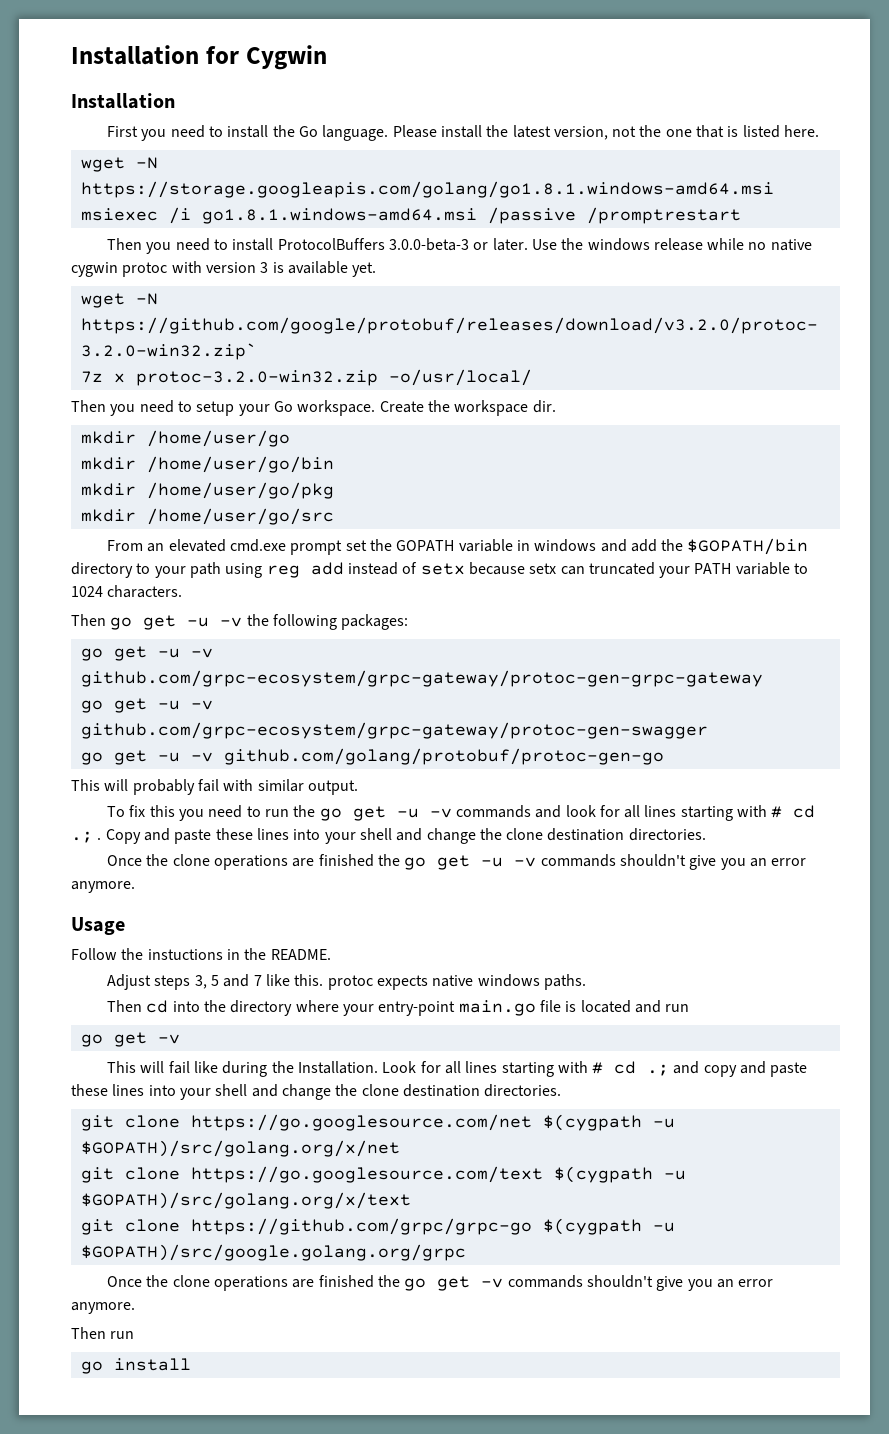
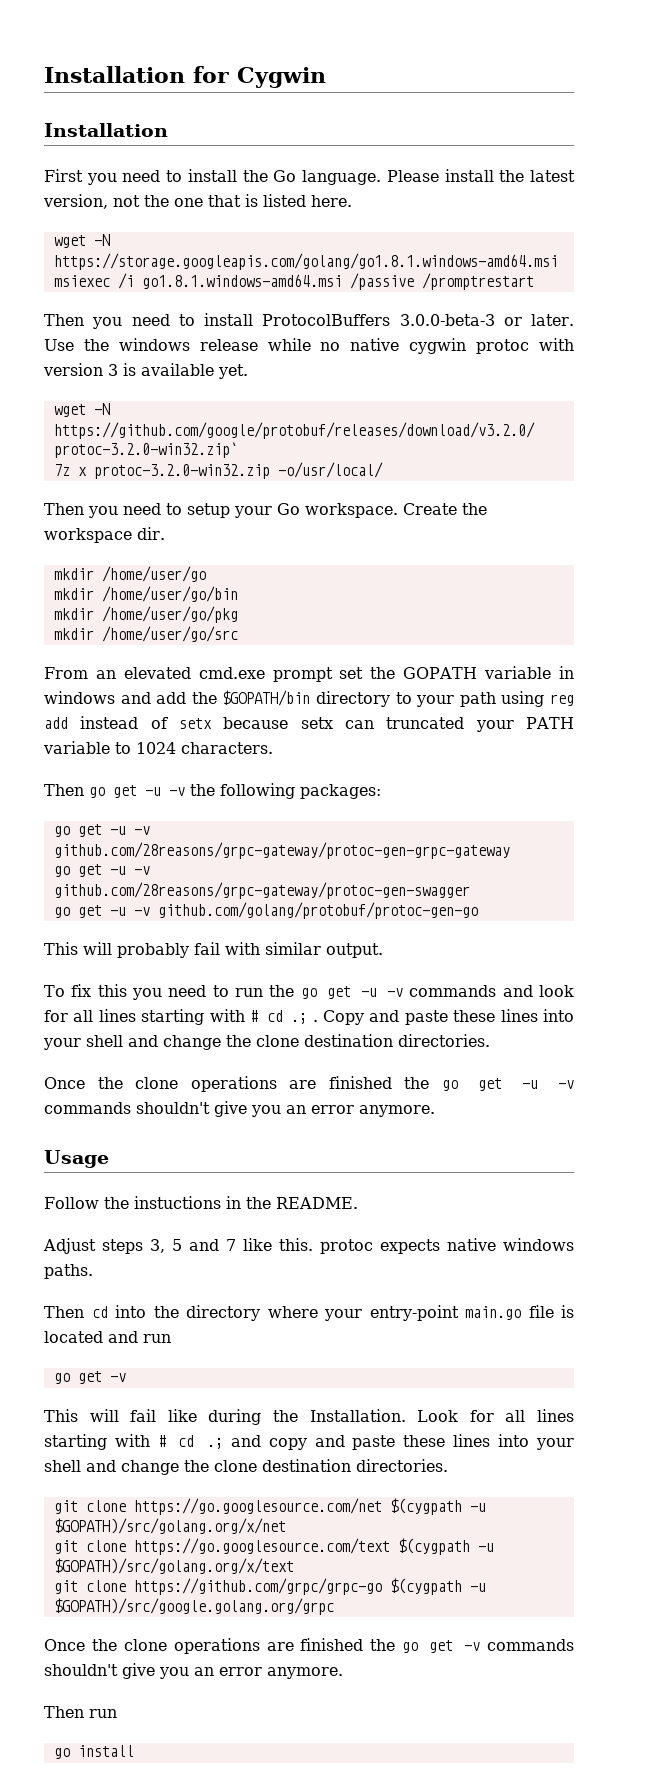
[80,670,763,687] [80,698,213,713] [80,722,708,739] github.com/grpc-ecosystem/grpc-gateway/protoc-gen-grpc-gateway // go get -u -v github.com/grpc-ecosystem/grpc-gateway/protoc-gen-swagger -> [53,842,510,859] [53,864,150,877] [53,882,470,899] github.com/28reasons/grpc-gateway/protoc-gen-grpc-gateway // go get -u -v github.com/28reasons/grpc-gateway/protoc-gen-swagger

